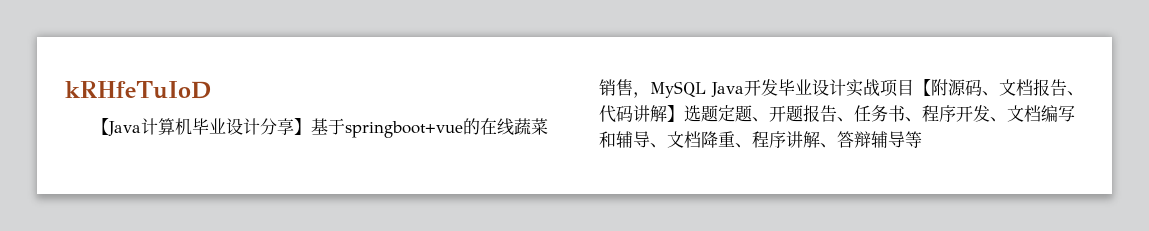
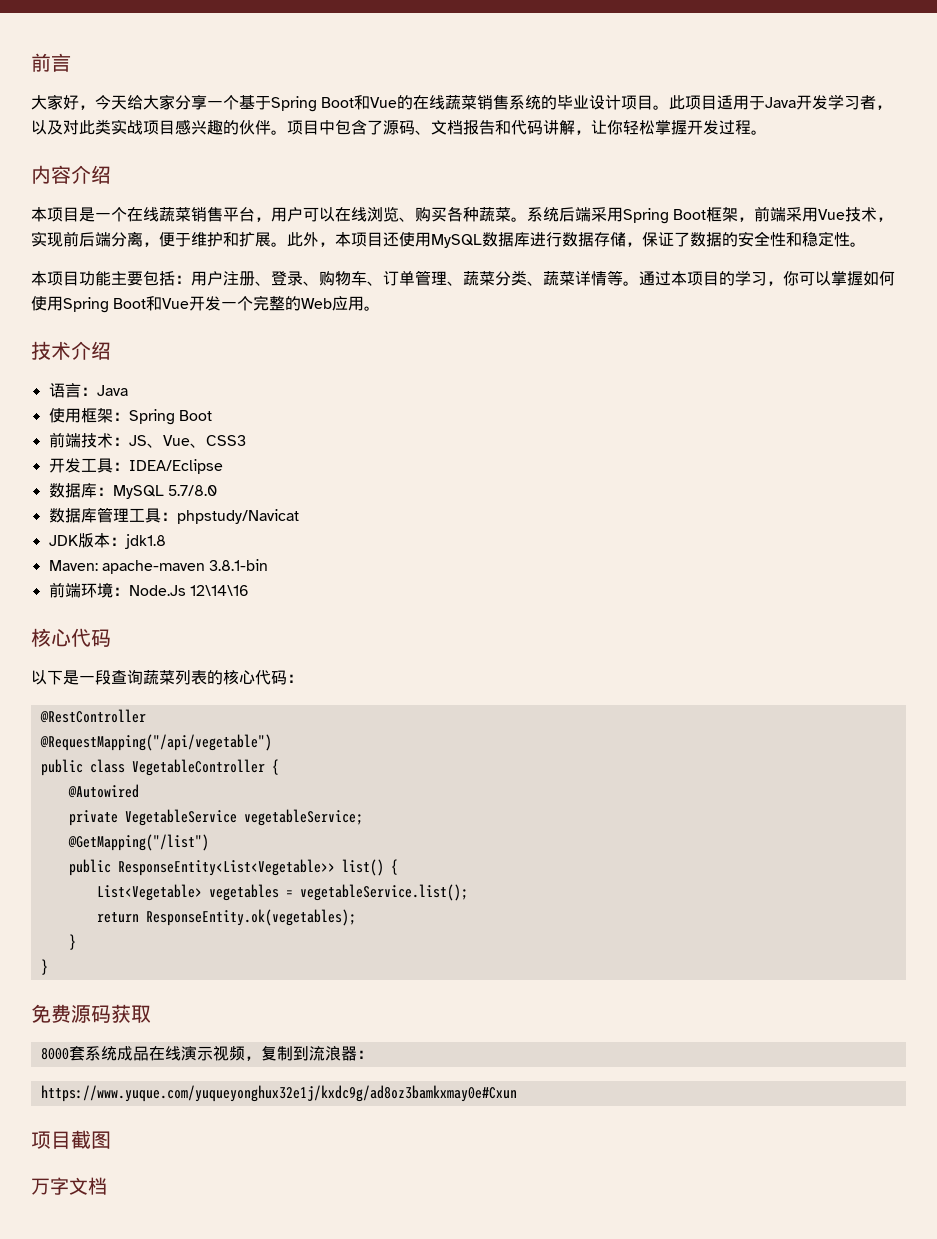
[65,81,212,99] [92,118,549,138] [599,79,948,98] kRHfeTuIoD // 【Java计算机毕业设计分享】基于springboot+vue的在线蔬菜销售，MySQL Java开发毕业设计实战项目【附 -> [31,53,71,72] [31,94,893,112] [31,119,383,135] 前言 // 大家好，今天给大家分享一个基于Spring Boot和Vue的在线蔬菜销售系统的毕业设计项目。此项目适用于Java开发学习者，以及对此类实战项目感兴趣的伙伴。项目中包含了
[1067,91,1084,96] 、 -> [495,120,511,135] 和
[667,105,1075,122] [599,131,922,148] 】选题定题、开题报告、任务书、程序开发、文档编写和辅导、文档降重、程序讲解、答辩辅导等 -> [575,120,767,135] [31,165,111,184] [31,206,894,224] [31,231,866,248] [31,270,895,286] [31,295,381,313] [31,341,111,360] [48,383,128,398] [48,408,212,425] [48,432,246,448] [48,458,223,474] [48,483,217,499] [48,507,299,524] [48,533,166,549] [48,559,269,574] [48,582,249,598] [31,628,111,647] [31,669,303,685] [39,709,146,723] [39,734,272,751] [40,759,279,776] [67,784,139,798] [68,809,363,826] [67,834,209,851] [68,859,398,876] [96,884,468,901] [96,909,356,926] [68,934,76,950] [40,959,48,975] [31,1004,151,1023] [40,1045,373,1061] [40,1085,517,1102] [31,1130,111,1149] [31,1177,107,1195] ，让你轻松掌握开发过程。 // 内容介绍 // 本项目是一个在线蔬菜销售平台，用户可以在线浏览、购买各种蔬菜。系统后端采用Spring Boot框架，前端采用Vue技术，实现前后端分离，便于维护和扩展。此外，本项目还使用MySQL数据库进行数据存储，保证了数据的安全性和稳定性。 // 本项目功能主要包括：用户注册、登录、购物车、订单管理、蔬菜分类、蔬菜详情等。通过本项目的学习，你可以掌握如何使用Spring Boot和Vue开发一个完整的Web应用。 // 技术介绍 // 语言：Java // 使用框架：Spring Boot // 前端技术：JS、Vue、CSS3 // 开发工具：IDEA/Eclipse // 数据库：MySQL 5.7/8.0 // 数据库管理工具：phpstudy/Navicat // JDK版本：jdk1.8 // Maven: apache-maven 3.8.1-bin // 前端环境：Node.Js 12\14\16 // 核心代码 // 以下是一段查询蔬菜列表的核心代码： // @RestController // @RequestMapping("/api/vegetable") // public class VegetableController { // @Autowired // private VegetableService vegetableService; // @GetMapping("/list") // public ResponseEntity<List<Vegetable>> list() { // List<Vegetable> vegetables = vegetableService.list(); // return ResponseEntity.ok(vegetables); // } // } // 免费源码获取 // 8000套系统成品在线演示视频，复制到流浪器： // https://www.yuque.com/yuqueyonghux32e1j/kxdc9g/ad8oz3bamkxmay0e#Cxun // 项目截图 // 万字文档

